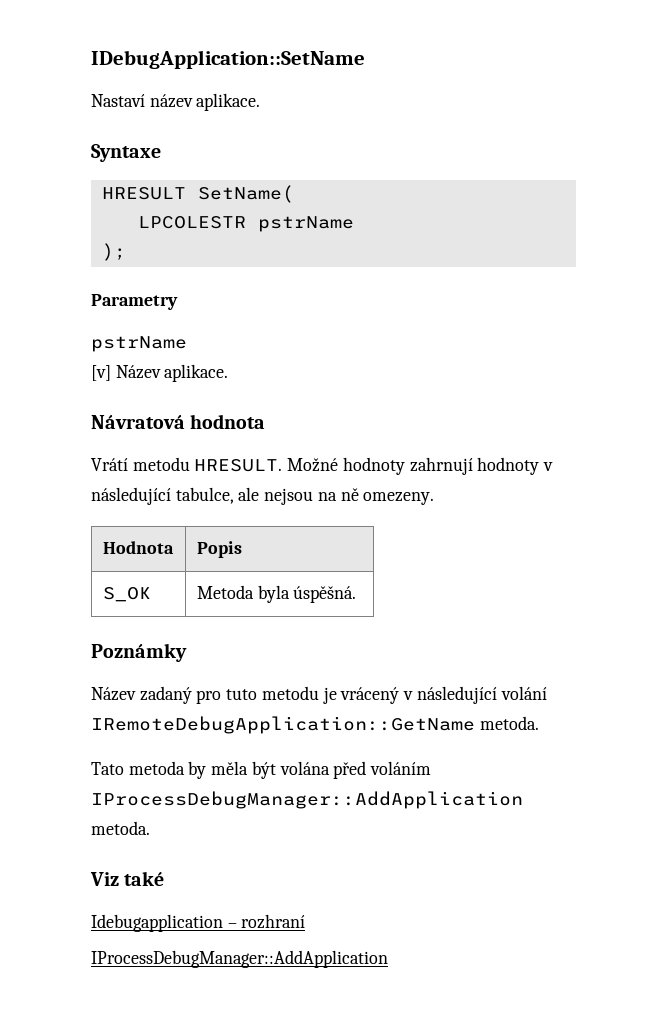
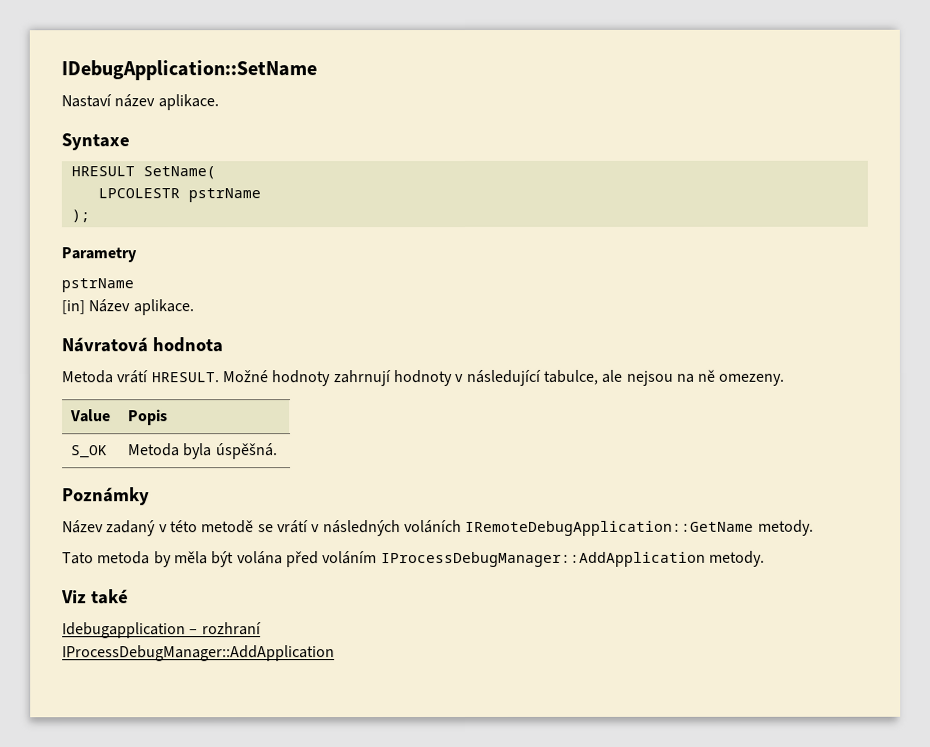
[91,365,111,381] [v] -> [61,300,85,315] [in]
[91,457,190,471] Vrátí metodu -> [61,370,150,384] Metoda vrátí
[102,541,174,554] Hodnota -> [69,409,111,423] Value
[196,686,547,704] [91,716,539,734] pro tuto metodu je vrácený v následující volání IRemoteDebugApplication::GetName metoda. -> [158,519,814,537] v této metodě se vrátí v následných voláních IRemoteDebugApplication::GetName metody.
[91,821,150,835] metoda. -> [708,550,765,567] metody.

